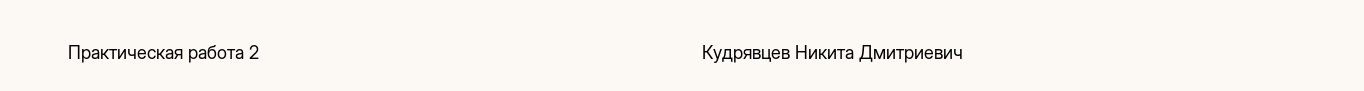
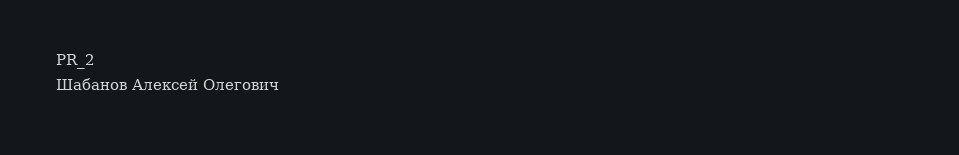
[68,45,259,63] [702,45,963,63] Практическая работа 2 // Кудрявцев Никита Дмитриевич -> [56,54,95,69] [56,78,279,90] PR_2 // Шабанов Алексей Олегович

